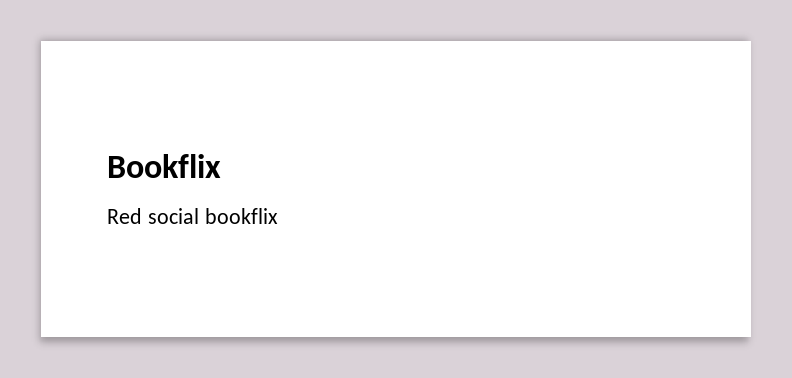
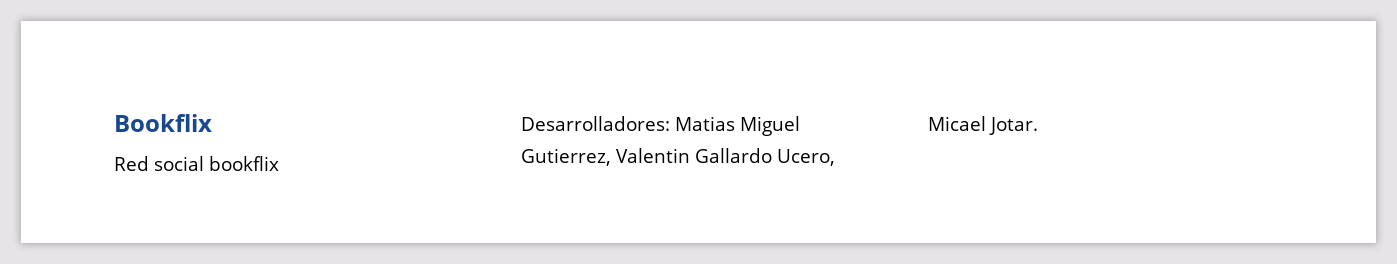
(278, 216) none -> [521,116,800,136] [521,148,835,166] [928,116,1038,135] // Desarrolladores: Matias Miguel Gutierrez, Valentin Gallardo Ucero, Micael Jotar.

